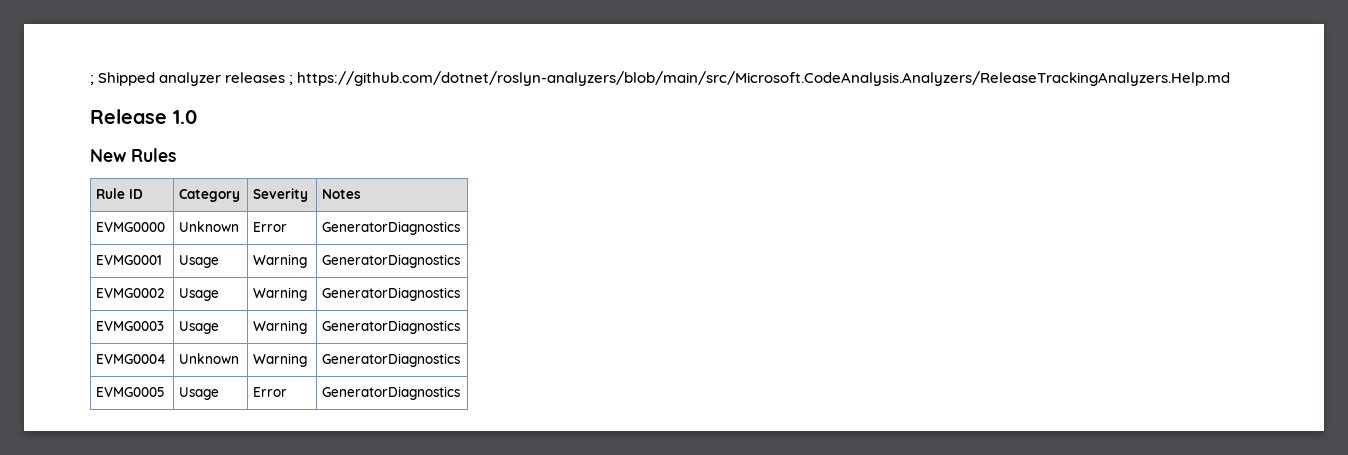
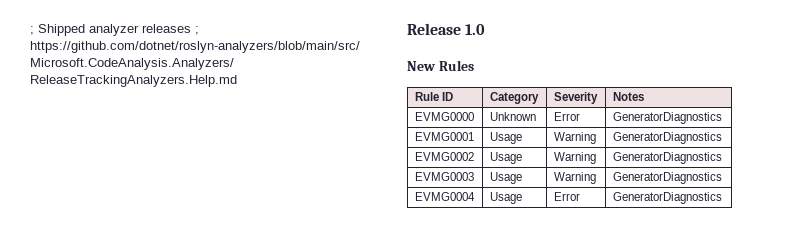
[179,353,240,364] [253,353,308,367] [322,353,461,367] [96,387,166,397] | Unknown | Warning | GeneratorDiagnostics // EVMG0005 -> (475, 196) none

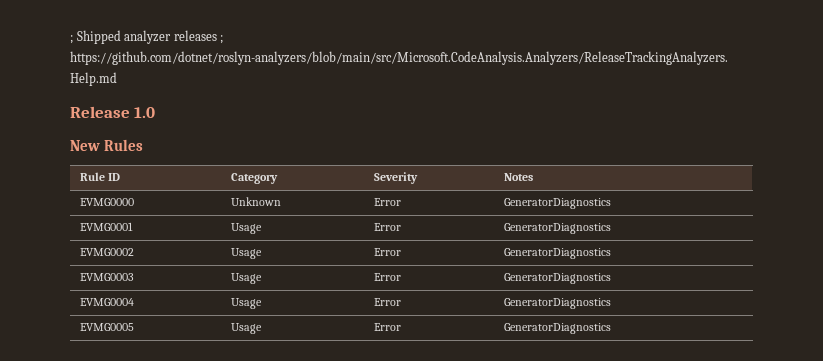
[553,132,596,144] Warning -> [374,223,402,231] Error
[553,152,596,164] Warning -> [374,248,402,256] Error
[553,172,596,184] Warning -> [374,273,402,281] Error
(722, 198) none -> [80,323,135,331] [231,323,263,334] [374,323,402,331] [504,323,612,334] // EVMG0005 | Usage | Error | GeneratorDiagnostics

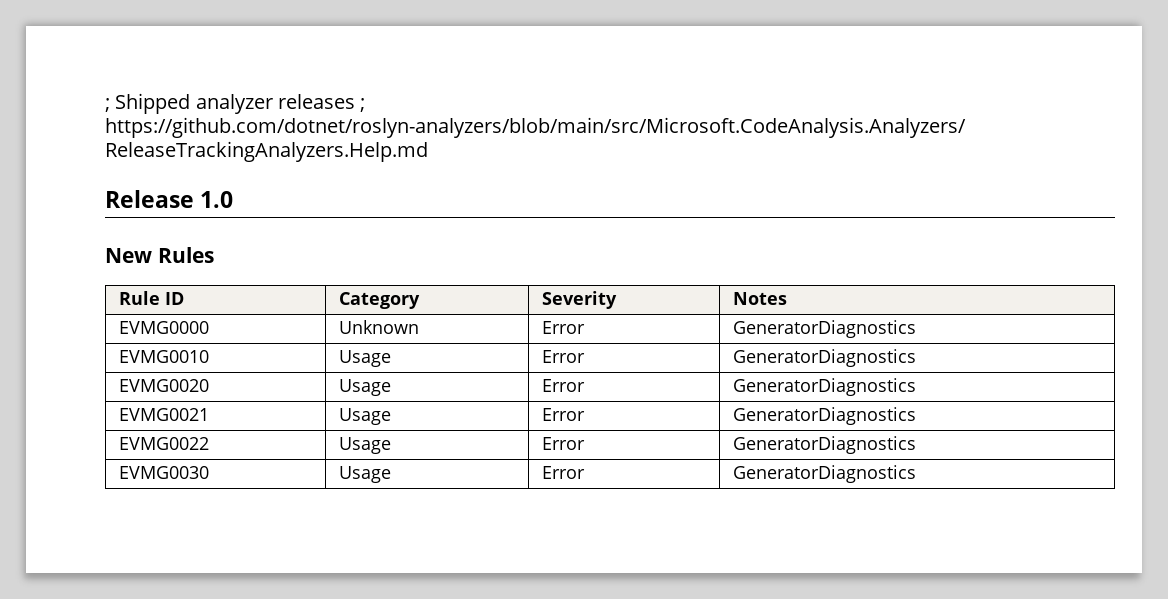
[80,222,134,231] [231,223,263,234] [374,223,402,231] [504,223,612,234] [80,248,135,256] [231,248,263,259] [374,248,402,256] [504,248,612,259] [80,273,135,281] [231,273,263,284] [374,273,402,281] [504,273,612,284] [80,298,135,306] [231,298,263,309] [374,298,402,306] [504,298,612,309] [80,323,135,331] EVMG0001 | Usage | Error | GeneratorDiagnostics // EVMG0002 | Usage | Error | GeneratorDiagnostics // EVMG0003 | Usage | Error | GeneratorDiagnostics // EVMG0004 | Usage | Error | GeneratorDiagnostics // EVMG0005 -> [118,350,209,363] [338,350,391,367] [541,350,585,363] [732,349,916,367] [118,379,209,392] [338,379,391,396] [541,379,585,392] [732,378,916,396] [118,408,209,421] [338,408,391,425] [541,408,585,421] [732,407,916,425] [118,437,209,450] [338,437,391,454] [541,437,585,450] [732,436,916,454] [118,466,209,479] EVMG0010 | Usage | Error | GeneratorDiagnostics // EVMG0020 | Usage | Error | GeneratorDiagnostics // EVMG0021 | Usage | Error | GeneratorDiagnostics // EVMG0022 | Usage | Error | GeneratorDiagnostics // EVMG0030

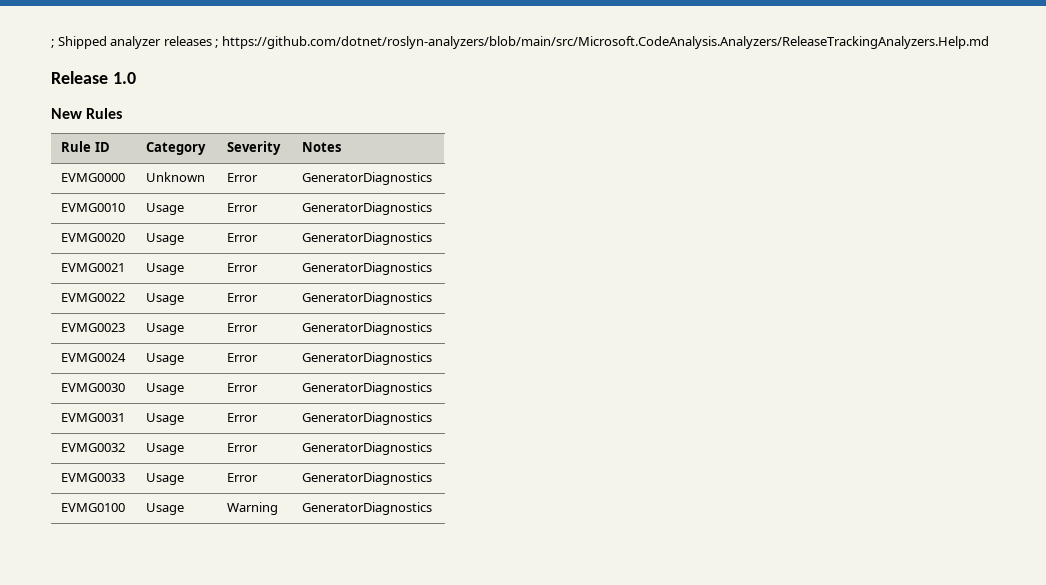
[118,466,209,479] [338,466,391,483] [541,466,585,479] EVMG0030 | Usage | Error -> [61,323,126,332] [146,323,185,335] [227,323,259,332] [302,322,433,335] [61,353,127,362] [146,353,185,365] [227,353,259,362] [302,352,433,365] [61,383,126,392] [146,383,185,395] [227,383,259,392] [302,382,433,395] [61,413,126,422] [146,413,185,425] [227,413,259,422] [302,412,433,425] [61,443,126,452] [146,443,185,455] [227,443,259,452] [302,442,433,455] [61,473,126,482] [146,473,185,485] [227,473,259,482] [302,472,433,485] [61,503,126,512] [146,503,185,515] [227,502,279,515] EVMG0023 | Usage | Error | GeneratorDiagnostics // EVMG0024 | Usage | Error | GeneratorDiagnostics // EVMG0030 | Usage | Error | GeneratorDiagnostics // EVMG0031 | Usage | Error | GeneratorDiagnostics // EVMG0032 | Usage | Error | GeneratorDiagnostics // EVMG0033 | Usage | Error | GeneratorDiagnostics // EVMG0100 | Usage | Warning

